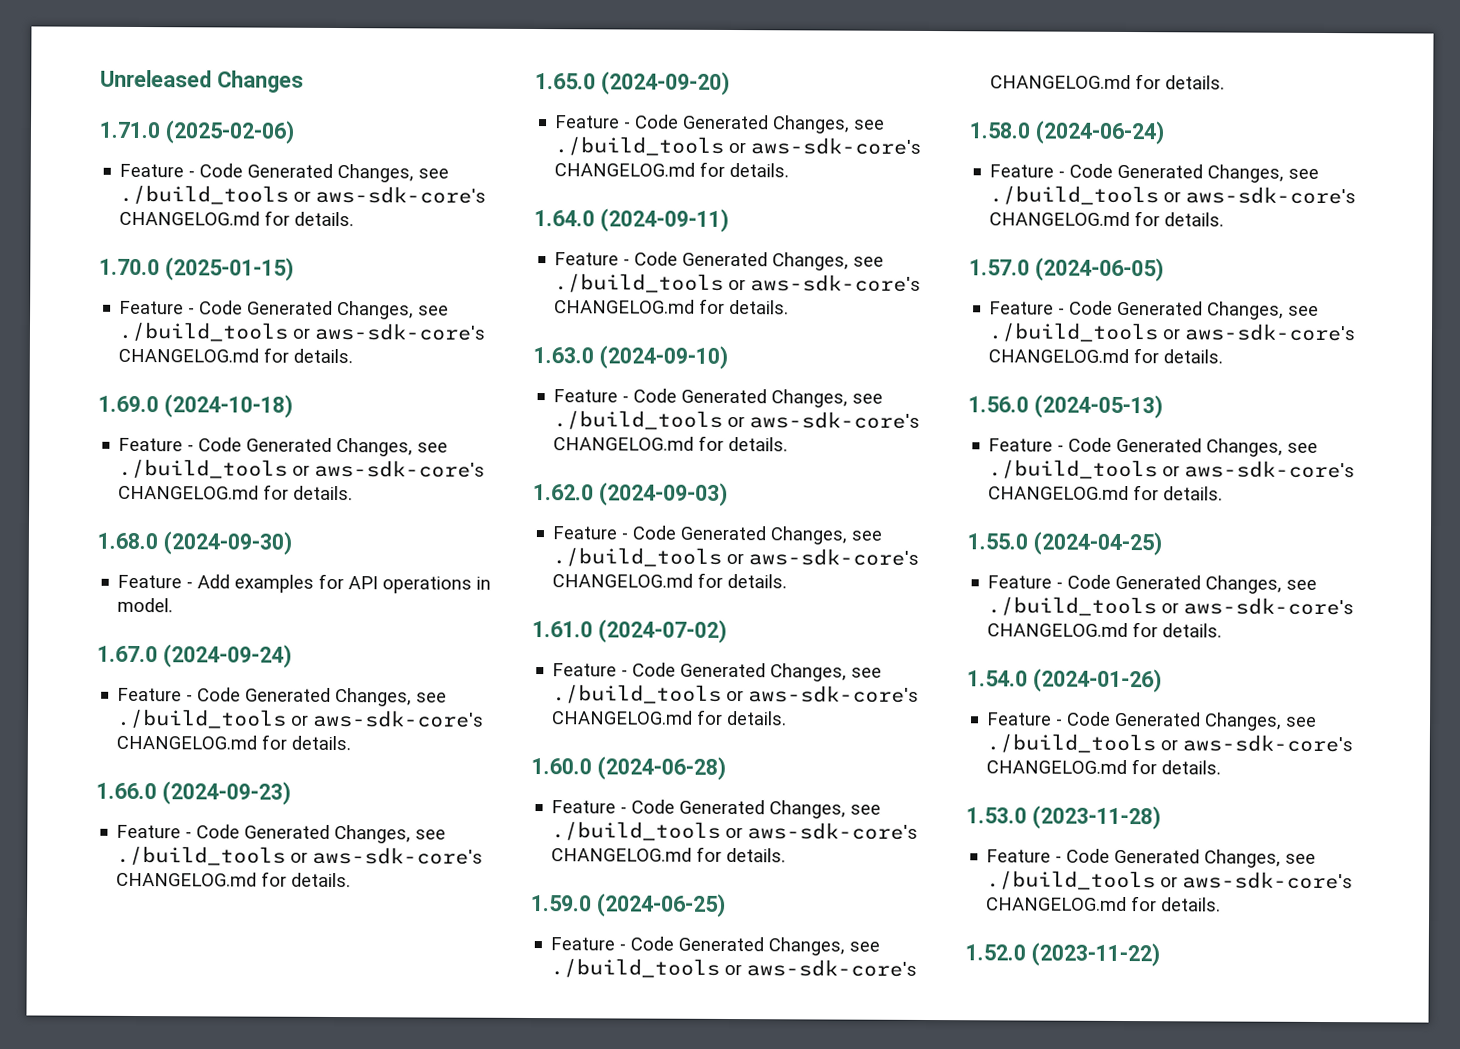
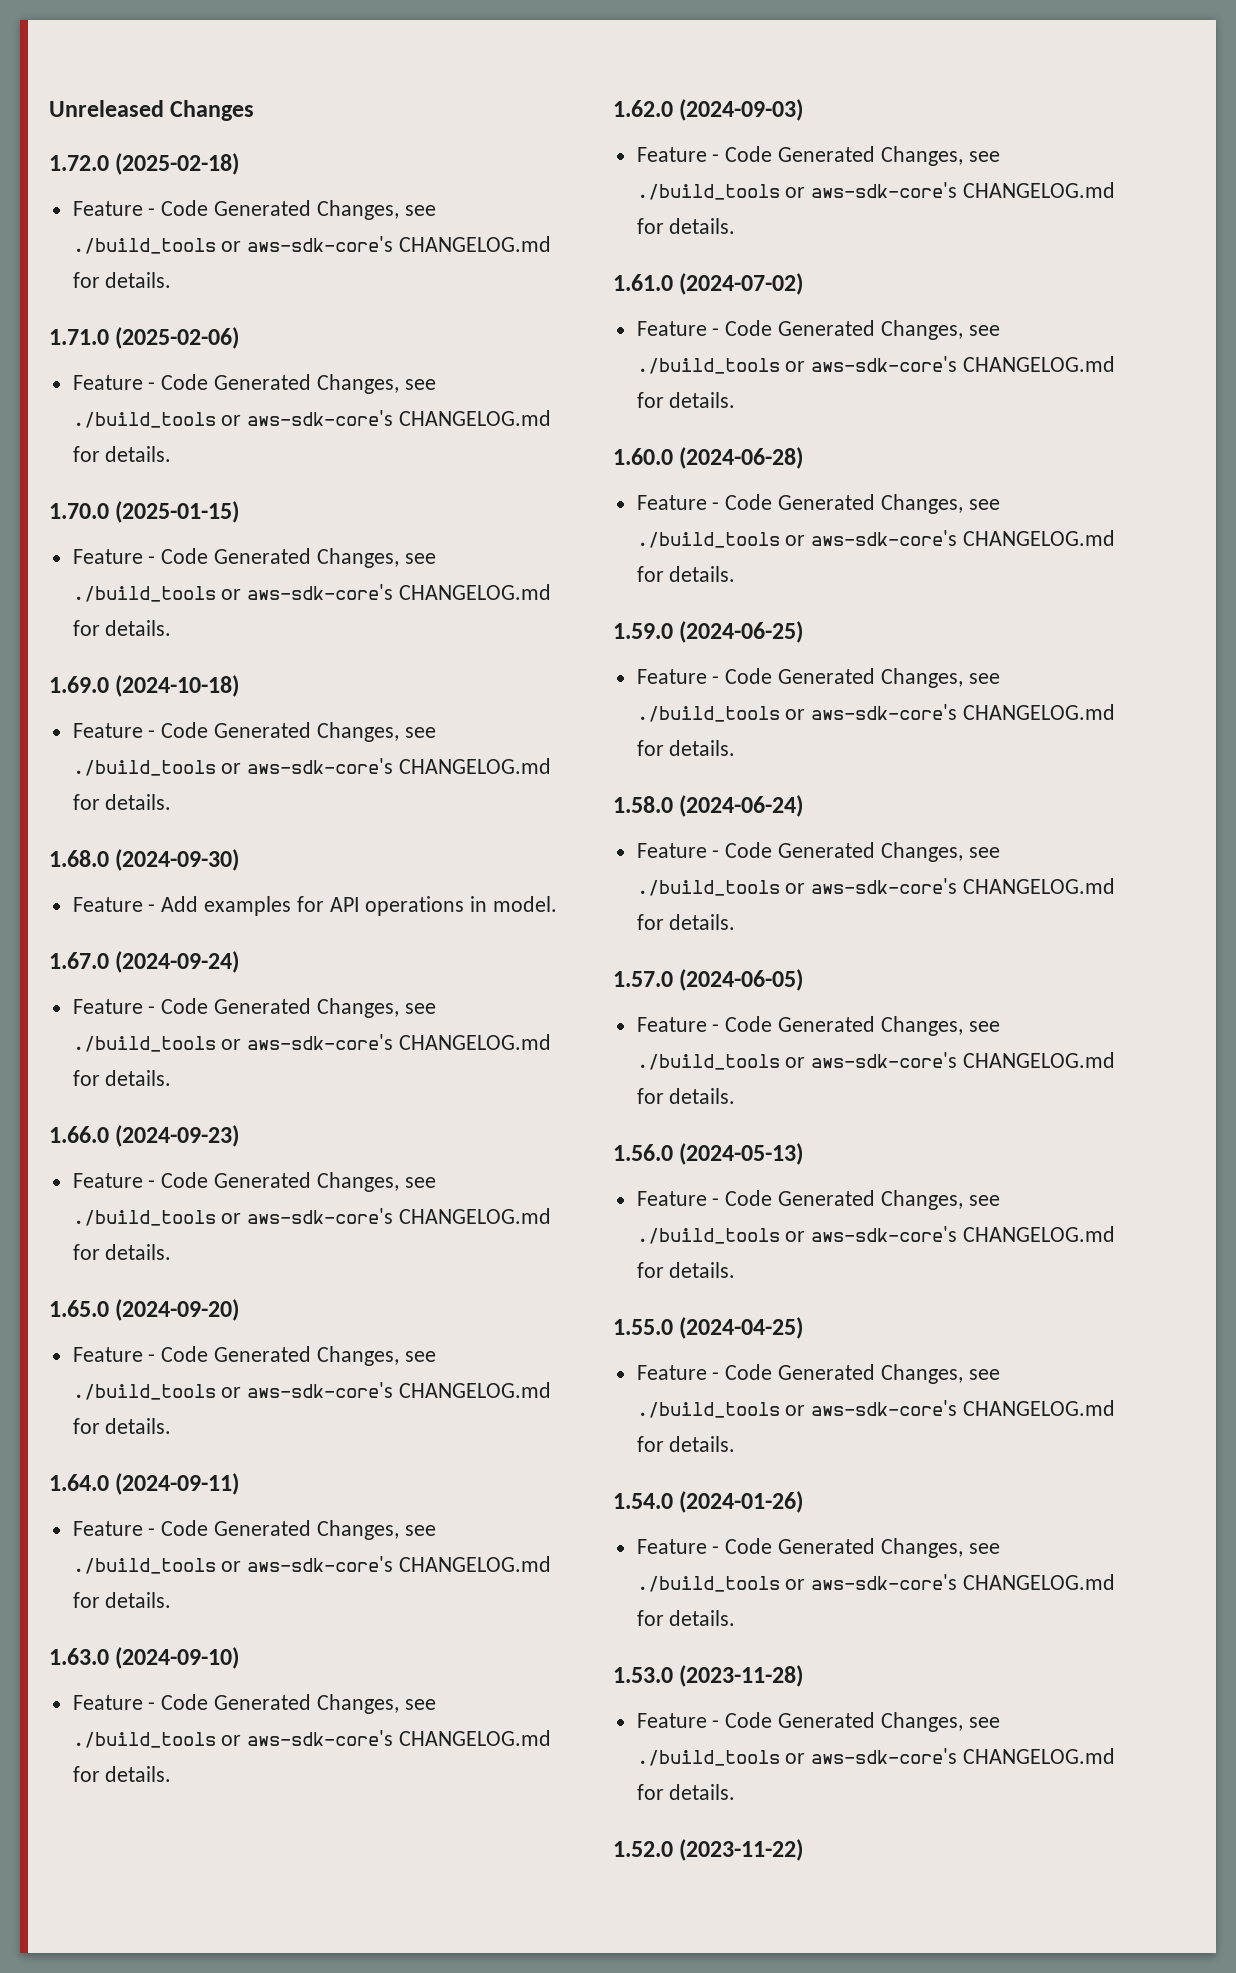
(304, 81) none -> [49,153,240,175] [72,200,436,220] [72,236,552,254] [72,272,172,288] // 1.72.0 (2025-02-18) // Feature - Code Generated Changes, see ./build_tools or aws-sdk-core's CHANGELOG.md for details.

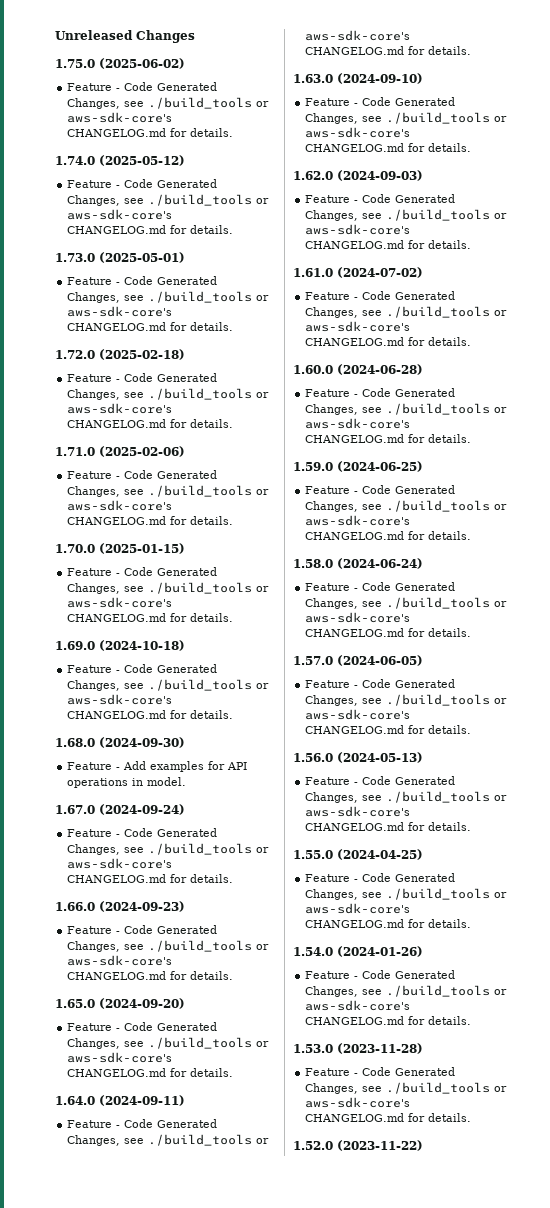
(255, 110) none -> [55,58,185,69] [67,82,218,91] [67,97,270,109] [67,112,173,123] [67,128,234,137] [55,155,185,166] [67,179,218,188] [67,194,270,206] [67,209,173,220] [67,225,234,234] [55,252,185,263] [67,276,218,285] [67,291,270,303] [67,306,173,317] [67,322,234,331] // 1.75.0 (2025-06-02) // Feature - Code Generated Changes, see ./build_tools or aws-sdk-core's CHANGELOG.md for details. // 1.74.0 (2025-05-12) // Feature - Code Generated Changes, see ./build_tools or aws-sdk-core's CHANGELOG.md for details. // 1.73.0 (2025-05-01) // Feature - Code Generated Changes, see ./build_tools or aws-sdk-core's CHANGELOG.md for details.

